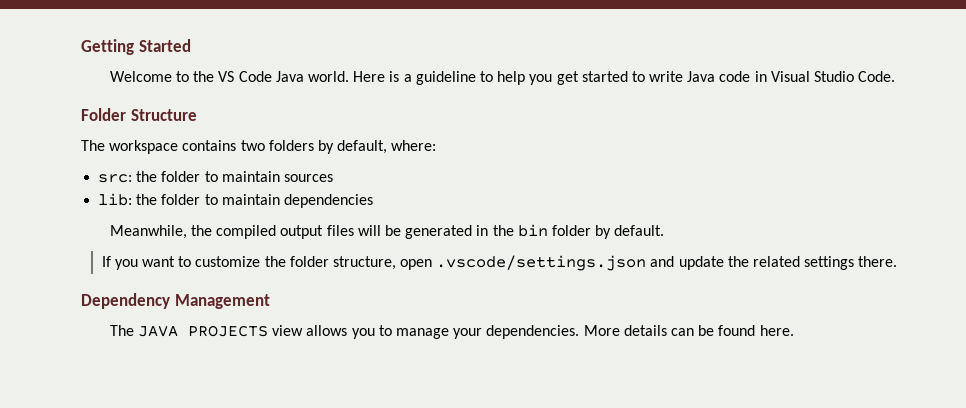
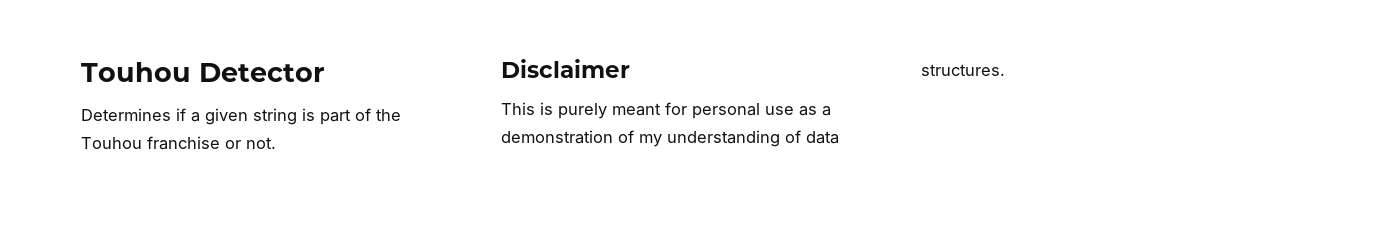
[81,39,191,55] [109,71,896,85] [81,108,197,121] [81,140,437,154] [98,171,333,183] [98,193,373,208] [109,224,665,239] [101,255,898,271] [81,293,270,309] [109,325,794,339] Getting Started // Welcome to the VS Code Java world. Here is a guideline to help you get started to write Java code in Visual Studio Code. // Folder Structure // The workspace contains two folders by default, where: // src: the folder to maintain sources // lib: the folder to maintain dependencies // Meanwhile, the compiled output files will be generated in the bin folder by default. // If you want to customize the folder structure, open .vscode/settings.json and update the related settings there. // Dependency Management // The JAVA PROJECTS view allows you to manage your dependencies. More details can be found here. -> [81,62,325,82] [81,108,401,125] [81,136,276,150] [501,59,630,78] [501,102,831,119] [501,130,839,147] [921,64,1005,76] Touhou Detector // Determines if a given string is part of the Touhou franchise or not. // Disclaimer // This is purely meant for personal use as a demonstration of my understanding of data structures.

